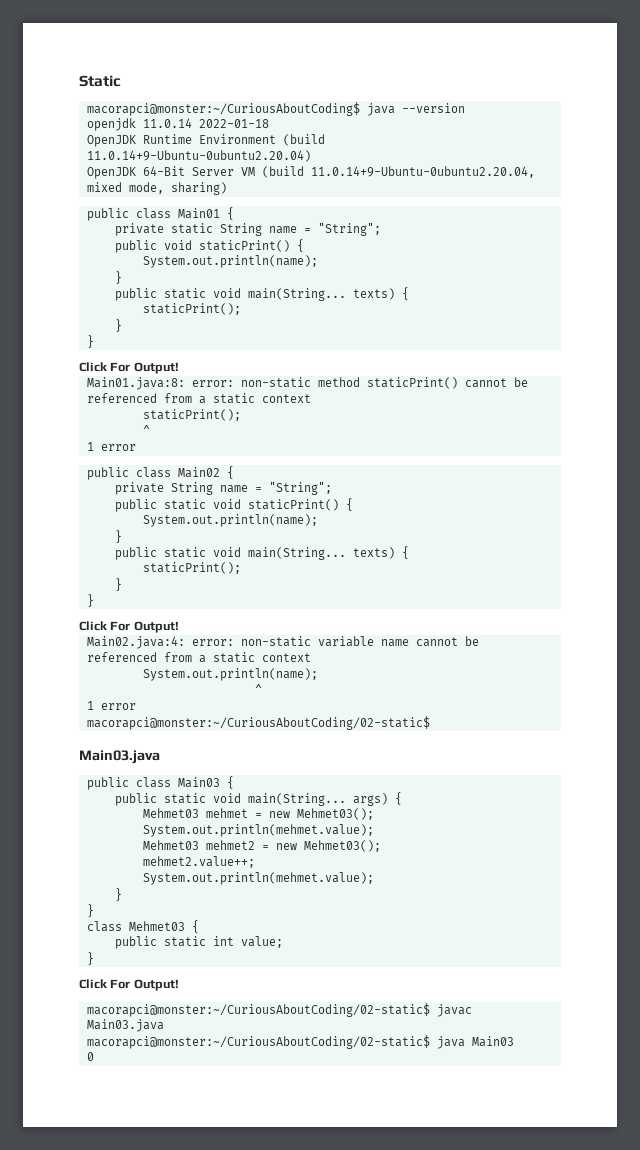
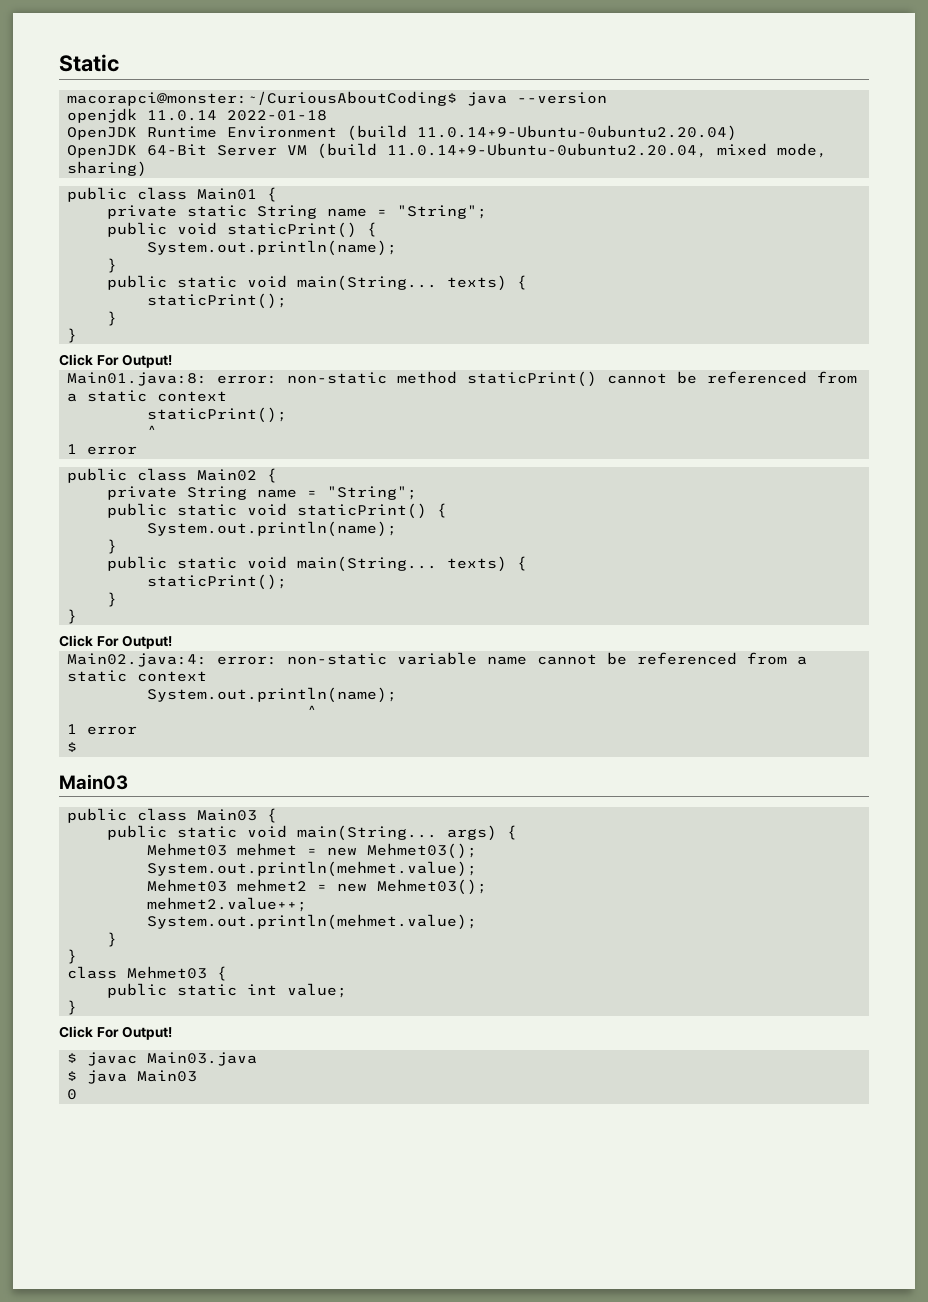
[86,716,430,730] [79,750,160,764] macorapci@monster:~/CuriousAboutCoding/02-static$ // Main03.java -> [67,742,78,752] [59,774,128,790] $ // Main03
[86,1003,430,1017] macorapci@monster:~/CuriousAboutCoding/02-static$ -> [67,1053,78,1063] $
[86,1035,430,1049] macorapci@monster:~/CuriousAboutCoding/02-static$ -> [67,1071,78,1081] $

